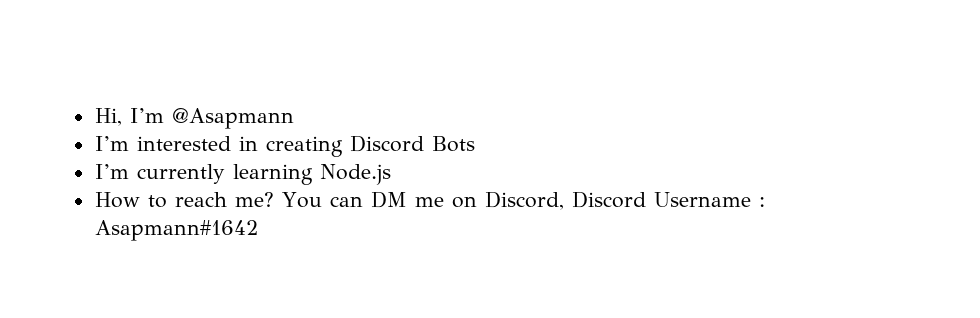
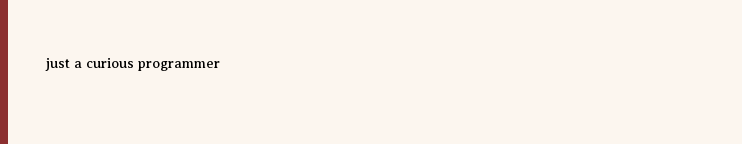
[94,108,294,129] [94,135,475,157] [94,164,391,185] [94,191,765,210] [94,220,258,241] Hi, I’m @Asapmann // I’m interested in creating Discord Bots // I’m currently learning Node.js // How to reach me? You can DM me on Discord, Discord Username : Asapmann#1642 -> [45,58,220,71] just a curious programmer

